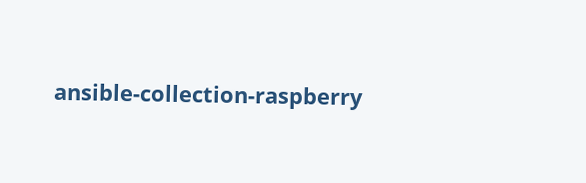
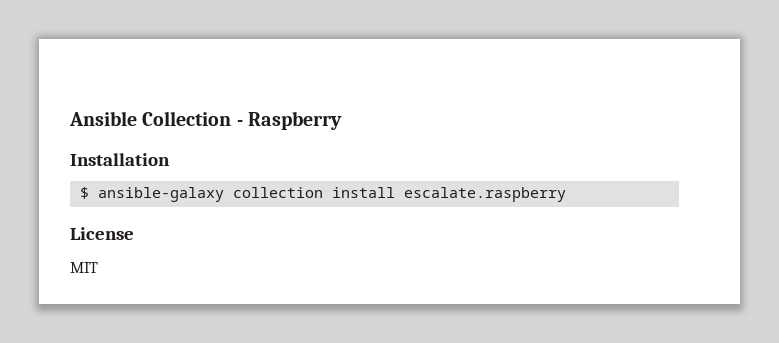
[53,82,364,111] ansible-collection-raspberry -> [69,111,343,130] [70,153,170,166] [79,187,566,202] [70,227,134,240] [70,262,98,273] Ansible Collection - Raspberry // Installation // $ ansible-galaxy collection install escalate.raspberry // License // MIT

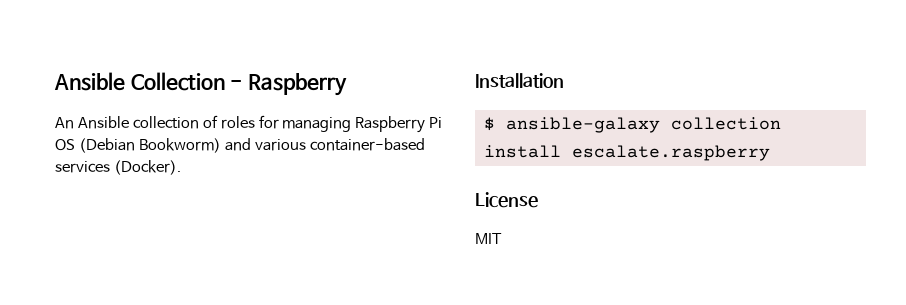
(343, 120) none -> [55,115,443,133] [55,138,425,153] [55,160,181,175] // An Ansible collection of roles for managing Raspberry Pi OS (Debian Bookworm) and various container-based services (Docker).

